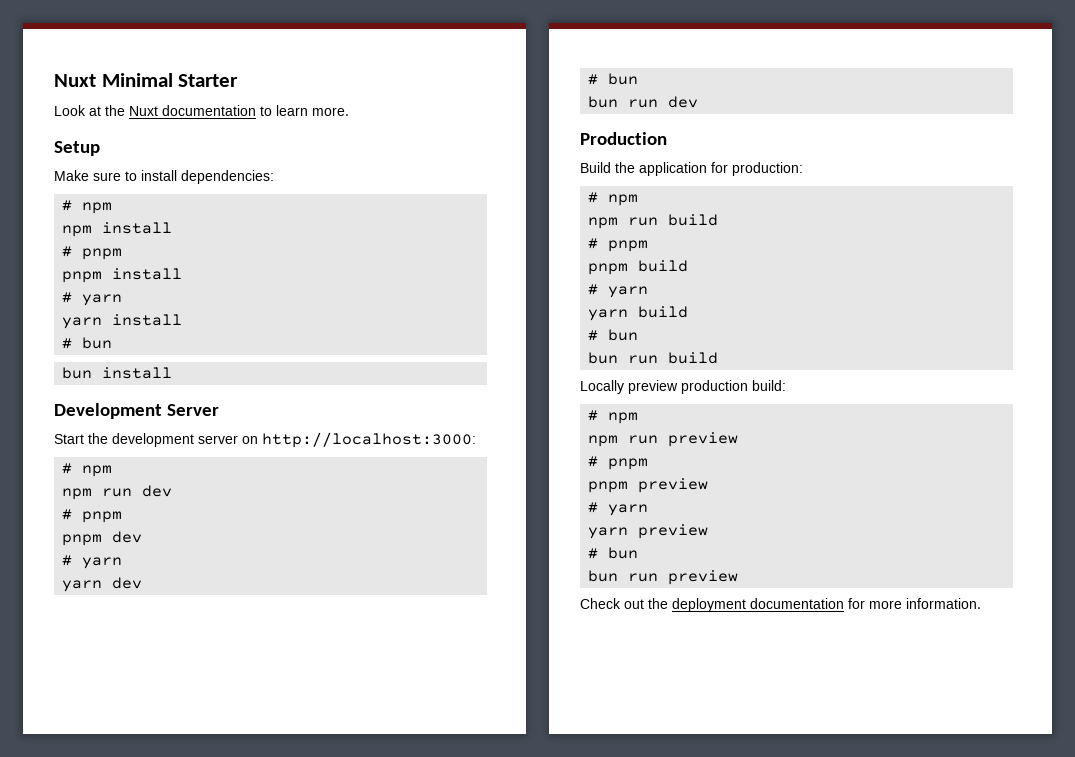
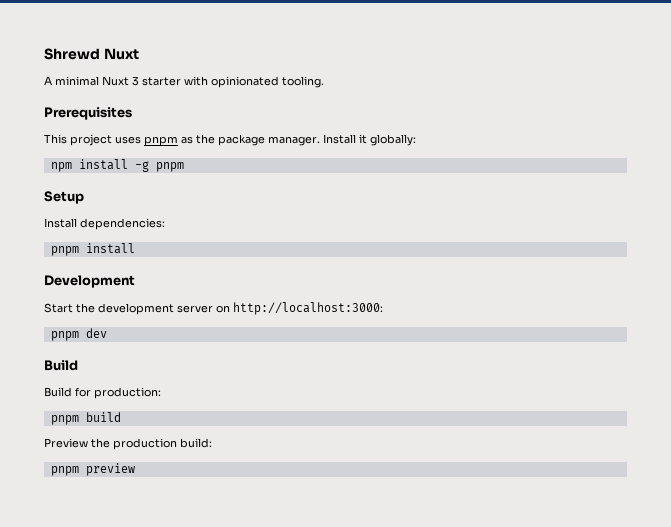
[54,73,239,87] [54,105,349,116] [54,141,100,156] [54,170,274,184] [62,200,113,214] [62,222,173,237] [62,246,123,260] [62,268,183,283] [62,292,123,306] [62,314,183,329] [62,337,113,349] [62,367,93,379] Nuxt Minimal Starter // Look at the Nuxt documentation to learn more. // Setup // Make sure to install dependencies: // # npm // npm install // # pnpm // pnpm install // # yarn // yarn install // # bun // bun -> [44,48,139,60] [44,76,324,88] [44,107,132,120] [44,134,416,146] [50,159,184,172] [44,191,84,204] [44,218,165,230] [50,246,79,256] Shrewd Nuxt // A minimal Nuxt 3 starter with opinionated tooling. // Prerequisites // This project uses pnpm as the package manager. Install it globally: // npm install -g pnpm // Setup // Install dependencies: // pnpm
[166,404,219,416] Server -> (135, 281) none
[62,463,113,477] [62,485,173,500] [62,509,123,523] [62,531,143,546] [62,555,123,569] [62,577,143,592] [588,73,639,85] [588,96,699,108] [580,132,667,145] [580,162,707,176] # npm // npm run dev // # pnpm // pnpm dev // # yarn // yarn dev // # bun // bun run dev // Production // Build the application -> [50,328,107,341] [44,360,78,371] [44,387,72,397] pnpm dev // Build // Build
[588,192,639,206] [588,214,719,229] [588,238,649,252] [588,260,689,275] [588,284,649,298] [588,306,689,321] [588,329,639,341] [588,352,719,364] [580,380,786,394] [588,410,639,424] [588,432,739,447] [588,456,649,470] [588,478,709,493] [588,502,649,516] [588,524,709,539] [588,547,639,559] [588,570,739,585] [580,598,981,612] # npm // npm run build // # pnpm // pnpm build // # yarn // yarn build // # bun // bun run build // Locally preview production build: // # npm // npm run preview // # pnpm // pnpm preview // # yarn // yarn preview // # bun // bun run preview // Check out the deployment documentation for more information. -> [50,412,121,425] [44,438,212,450] [50,463,135,476] pnpm build // Preview the production build: // pnpm preview

